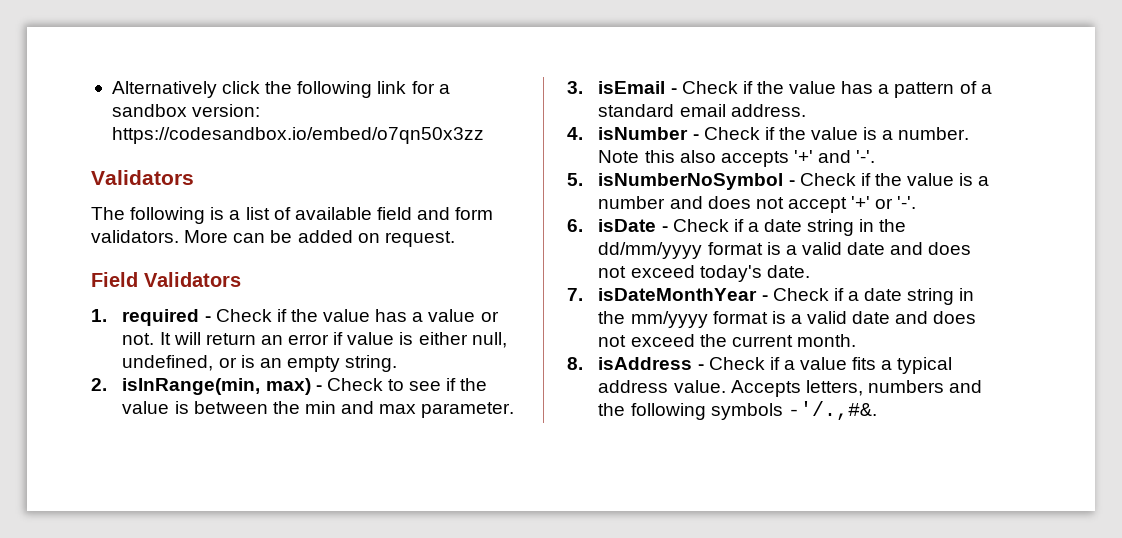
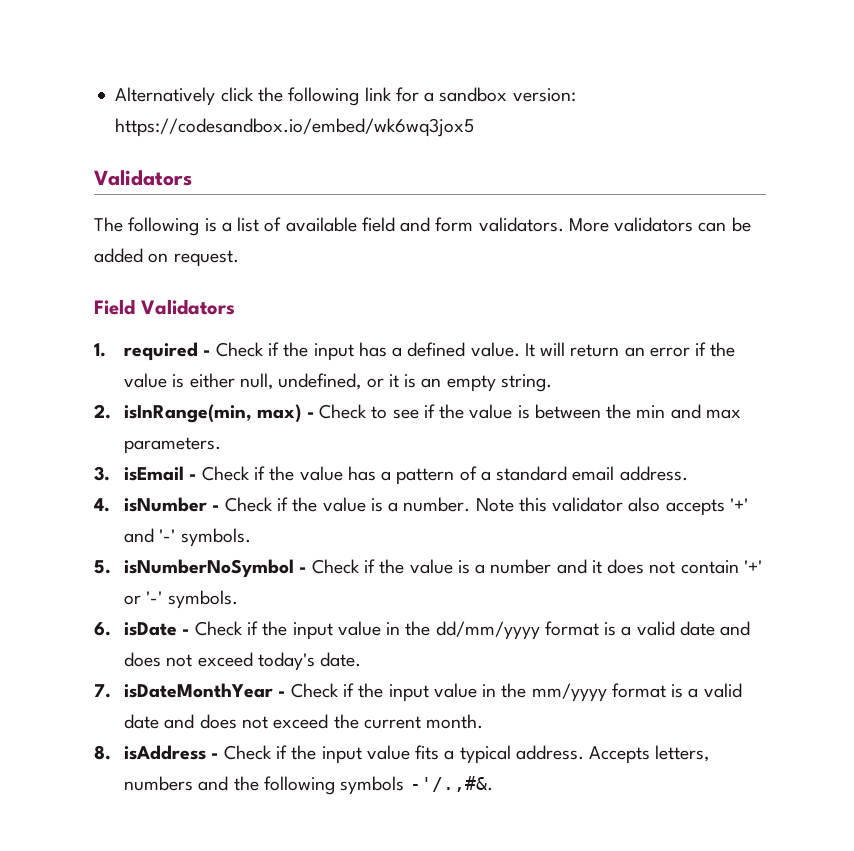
[111,127,484,144] https://codesandbox.io/embed/o7qn50x3zz -> [115,118,475,137] https://codesandbox.io/embed/wk6wq3jox5
(229, 236) none -> [614,217,694,232] validators
[323,309,499,322] [122,333,155,345] value has a value or not. -> [313,342,520,361] input has a defined value.
(344, 338) none -> [710,342,736,357] the
(237, 362) none -> [388,374,399,388] it
[421,402,515,418] parameter. -> [124,437,222,454] parameters.
(675, 156) none -> [552,497,624,512] validator
[856,150,876,163] '-'. -> [159,528,251,547] '-' symbols.
[707,196,847,213] does not accept -> [591,559,739,574] it does not contain
[897,196,917,209] '-'. -> [146,590,238,609] '-' symbols.
[747,219,855,236] a date string -> [262,621,381,640] the input value
[847,288,955,305] a date string -> [358,683,477,702] the input value
[783,360,795,370] a -> [291,745,362,764] the input
[598,380,726,393] address value. -> [515,745,584,760] address.

